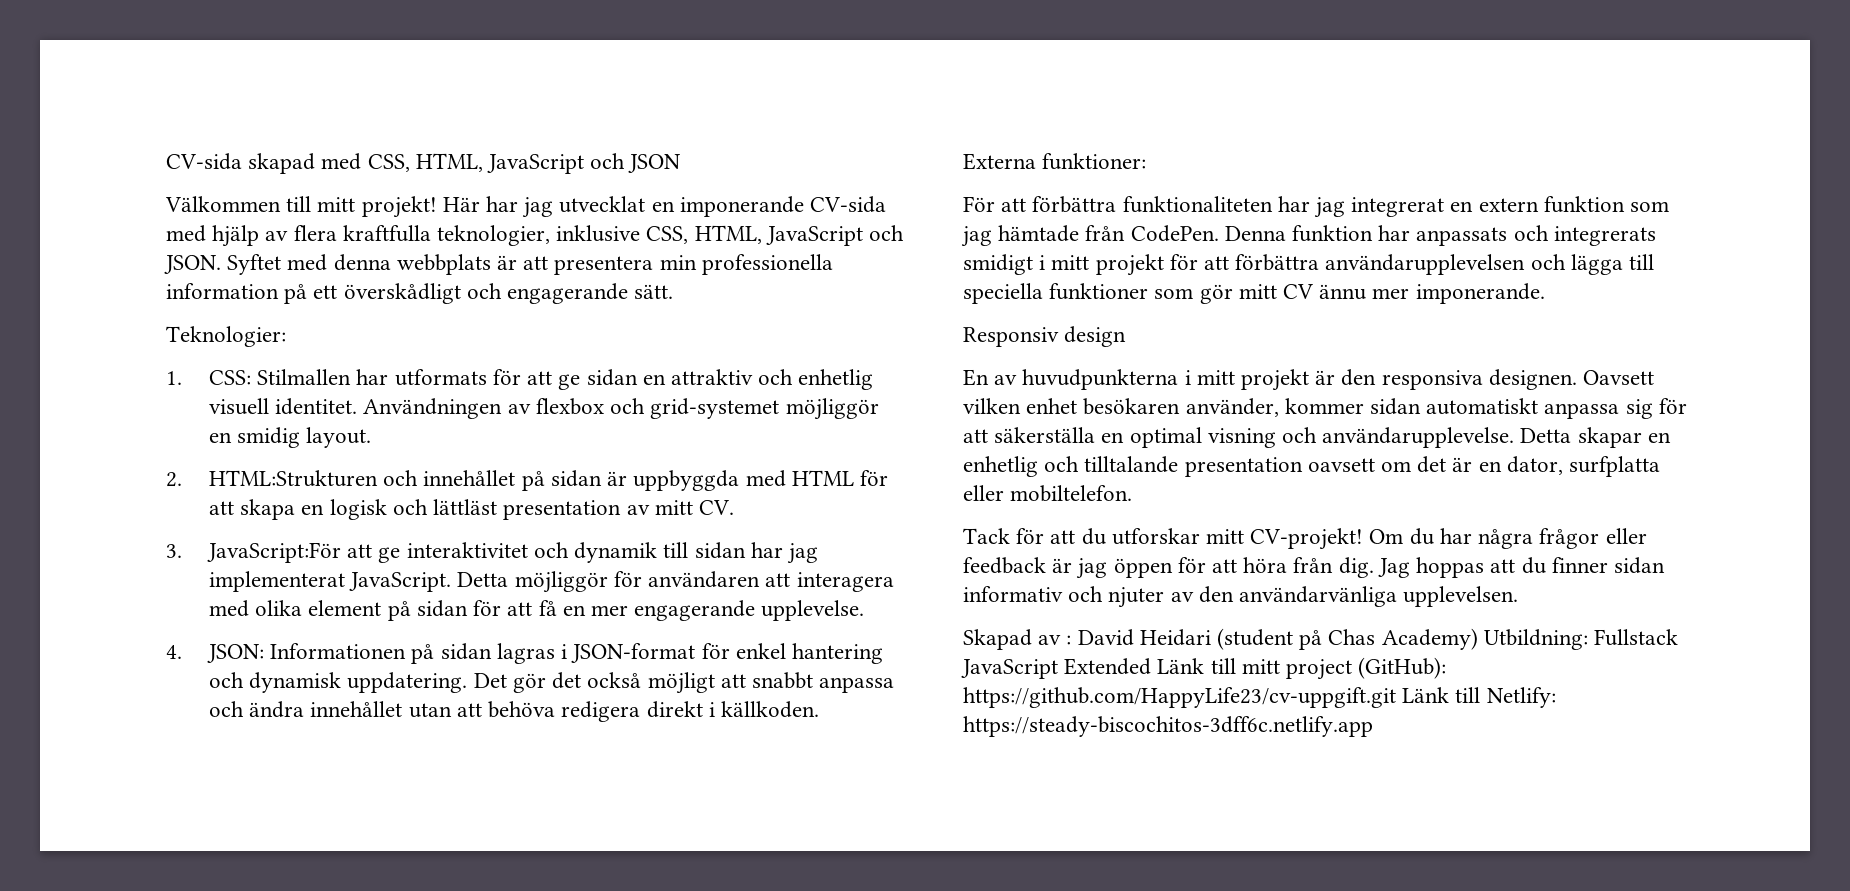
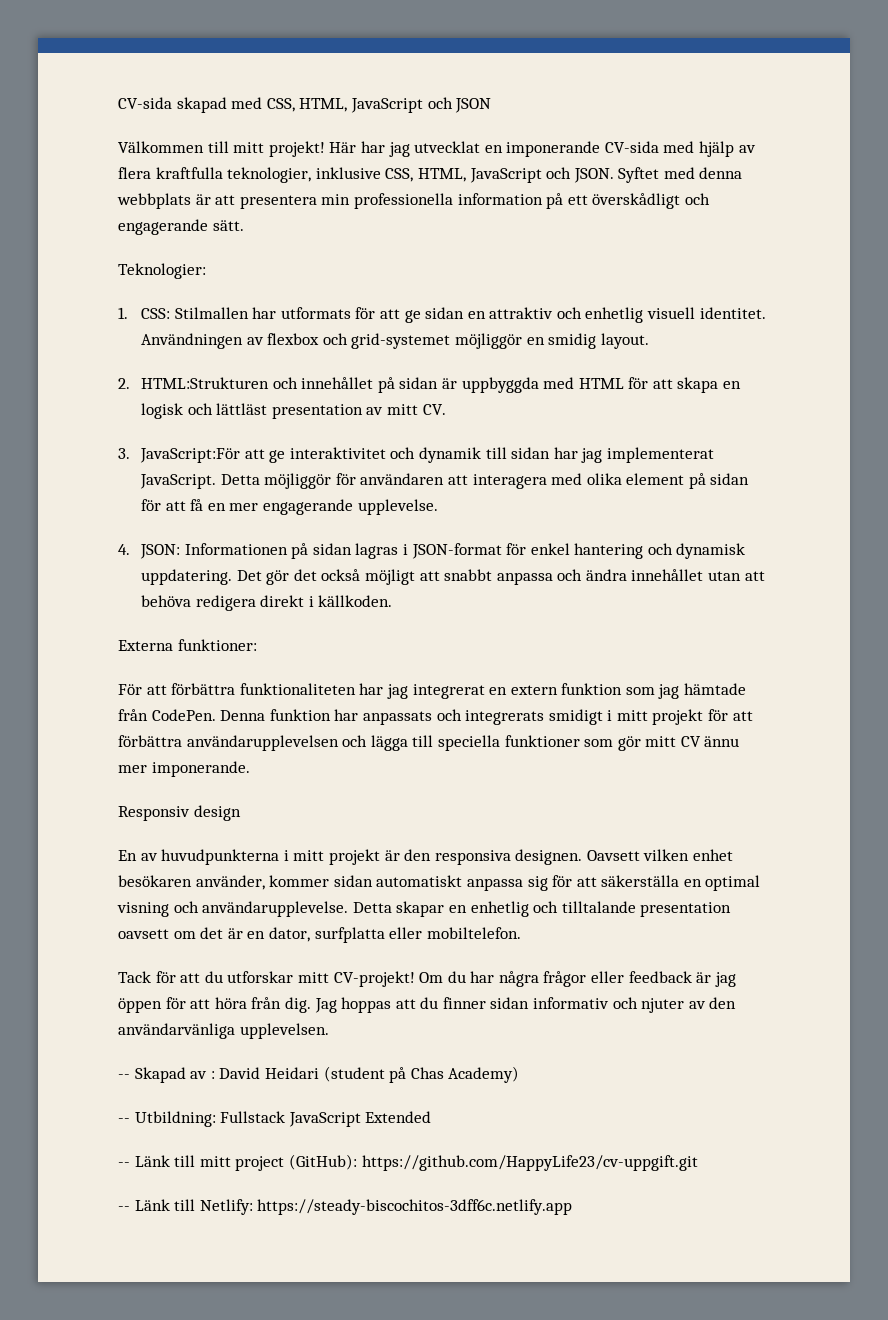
(1519, 596) none -> [118,1074,130,1079] --
(1478, 639) none -> [118,1118,130,1123] // --
(1152, 666) none -> [118,1162,130,1167] // --
(1396, 697) none -> [118,1206,130,1211] // --

